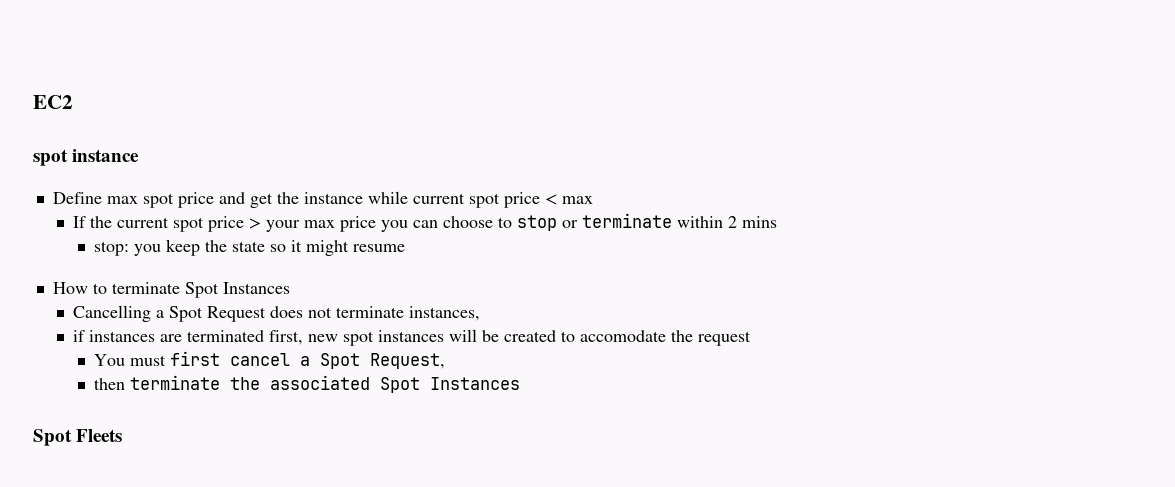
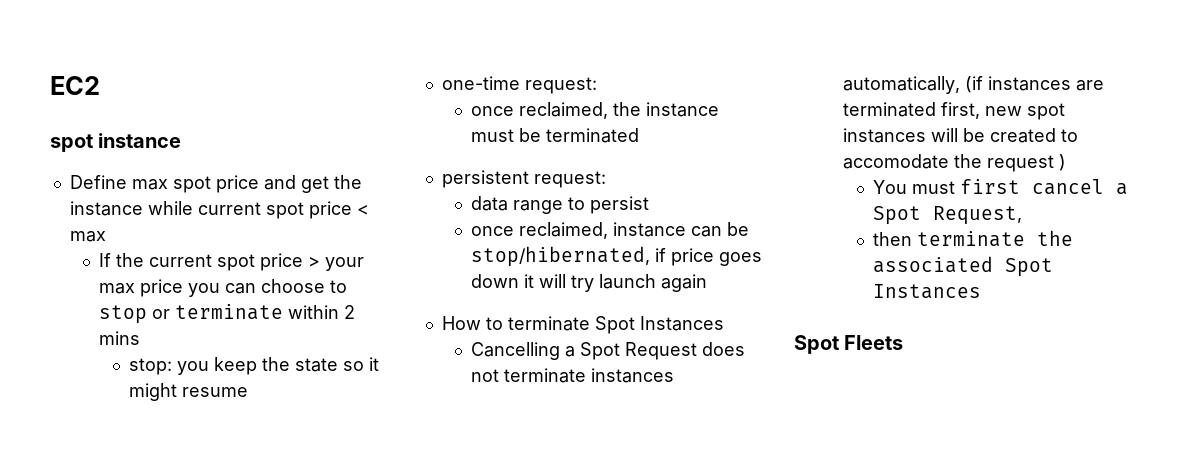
(405, 248) none -> [441,76,597,94] [471,102,720,119] [471,128,640,143] [441,170,606,188] [471,196,650,214] [471,222,750,239] [471,246,763,267] [471,274,708,292] // one-time request: // once reclaimed, the instance must be terminated // persistent request: // data range to persist // once reclaimed, instance can be stop/hibernated, if price goes down it will try launch again
[409,306,481,321] [73,330,86,342] instances, // if -> [591,368,675,383] [843,76,984,94] instances automatically, (if
(752, 338) none -> [1059,154,1067,171] )

